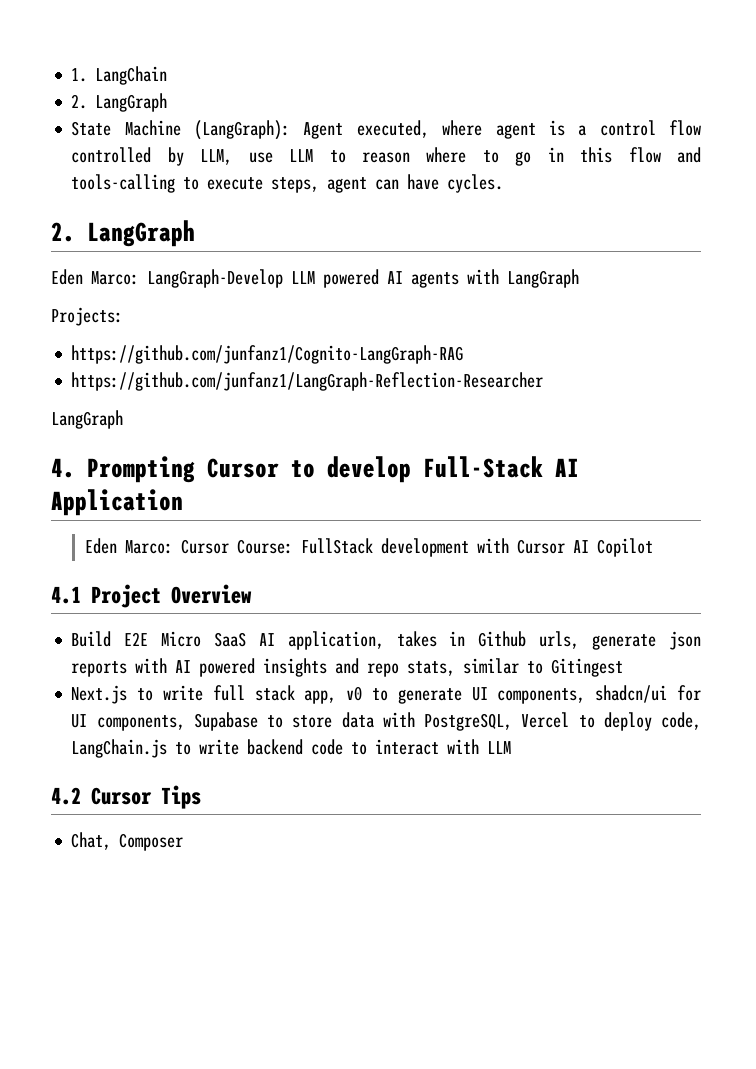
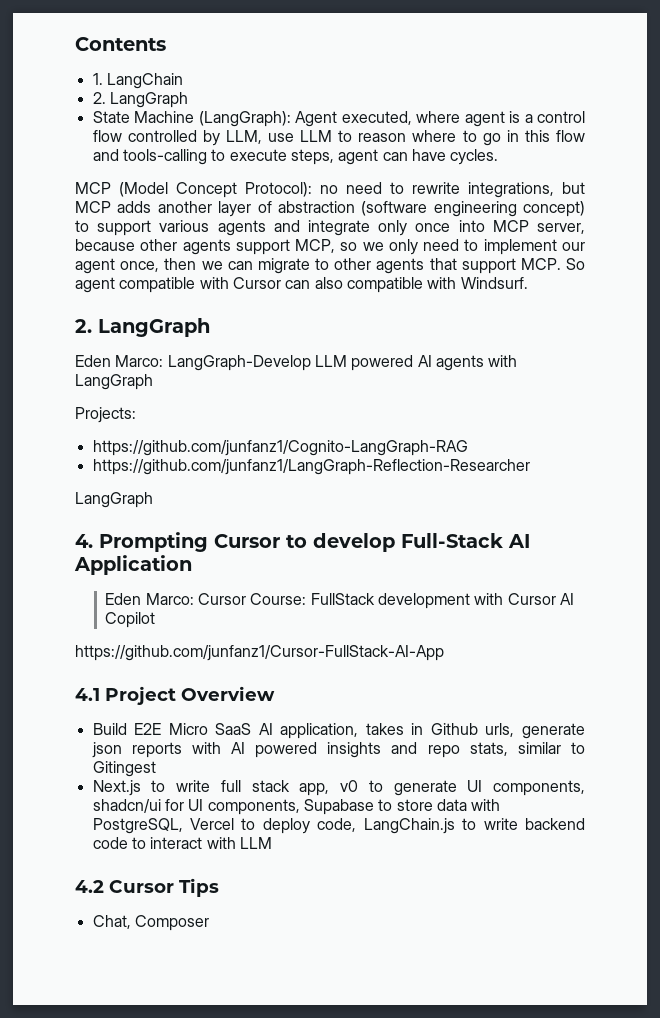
(71, 75) none -> [75,37,166,51] Contents //
(504, 183) none -> [75,182,585,198] [75,201,585,217] [75,220,585,236] [75,239,585,255] [75,258,585,274] [75,277,528,293] // MCP (Model Concept Protocol): no need to rewrite integrations, but MCP adds another layer of abstraction (software engineering concept) to support various agents and integrate only once into MCP server, because other agents support MCP, so we only need to implement our agent once, then we can migrate to other agents that support MCP. So agent compatible with Cursor can also compatible with Windsurf.
(654, 547) none -> [75,645,444,661] // https://github.com/junfanz1/Cursor-FullStack-AI-App

